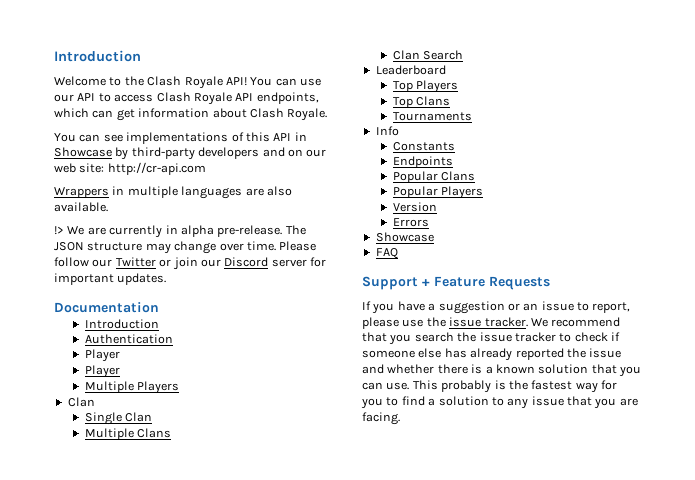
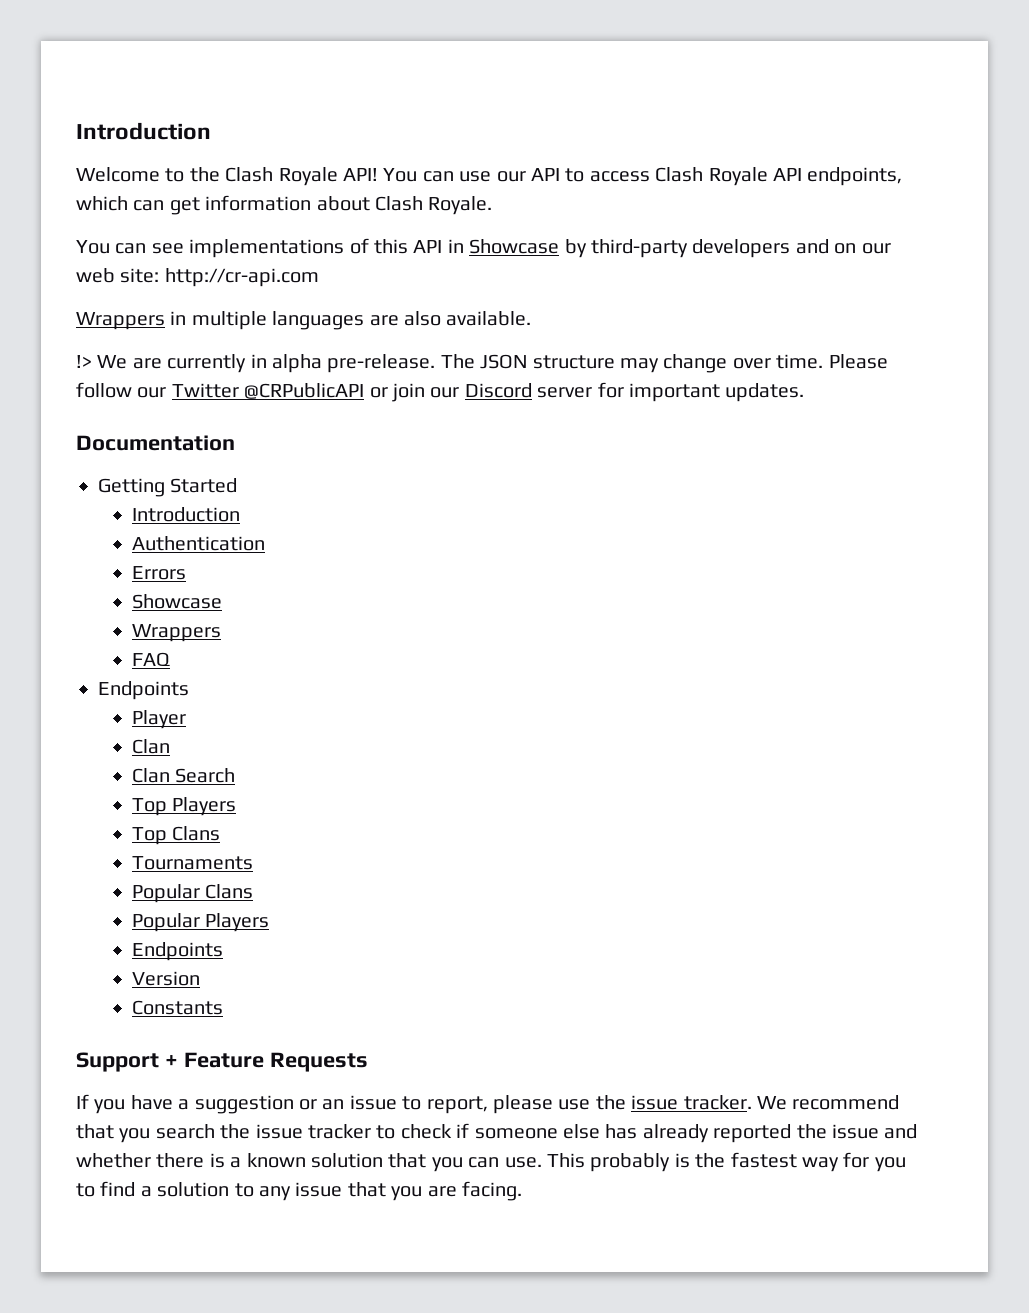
(156, 262) none -> [244,383,365,399] @CRPublicAPI
(159, 307) none -> [98,478,238,497] // Getting Started
[84,349,120,362] [84,365,120,378] [84,381,179,394] [67,397,95,407] [84,412,152,425] [84,428,171,440] Player // Player // Multiple Players // Clan // Single Clan // Multiple Clans -> [131,566,186,580] [131,594,222,609] [131,624,221,642] [131,652,170,666] [98,681,189,700] [131,710,186,729] [131,739,170,754] Errors // Showcase // Wrappers // FAQ // Endpoints // Player // Clan
[375,65,446,75] // Leaderboard -> (236, 775) none
[375,126,399,136] [392,142,455,151] [392,156,453,168] // Info // Constants // Endpoints -> (253, 863) none
(483, 192) none -> [131,942,223,961] // Endpoints
[392,218,429,227] [375,232,434,242] [375,248,398,259] Errors // Showcase // FAQ -> [131,1000,223,1015] Constants

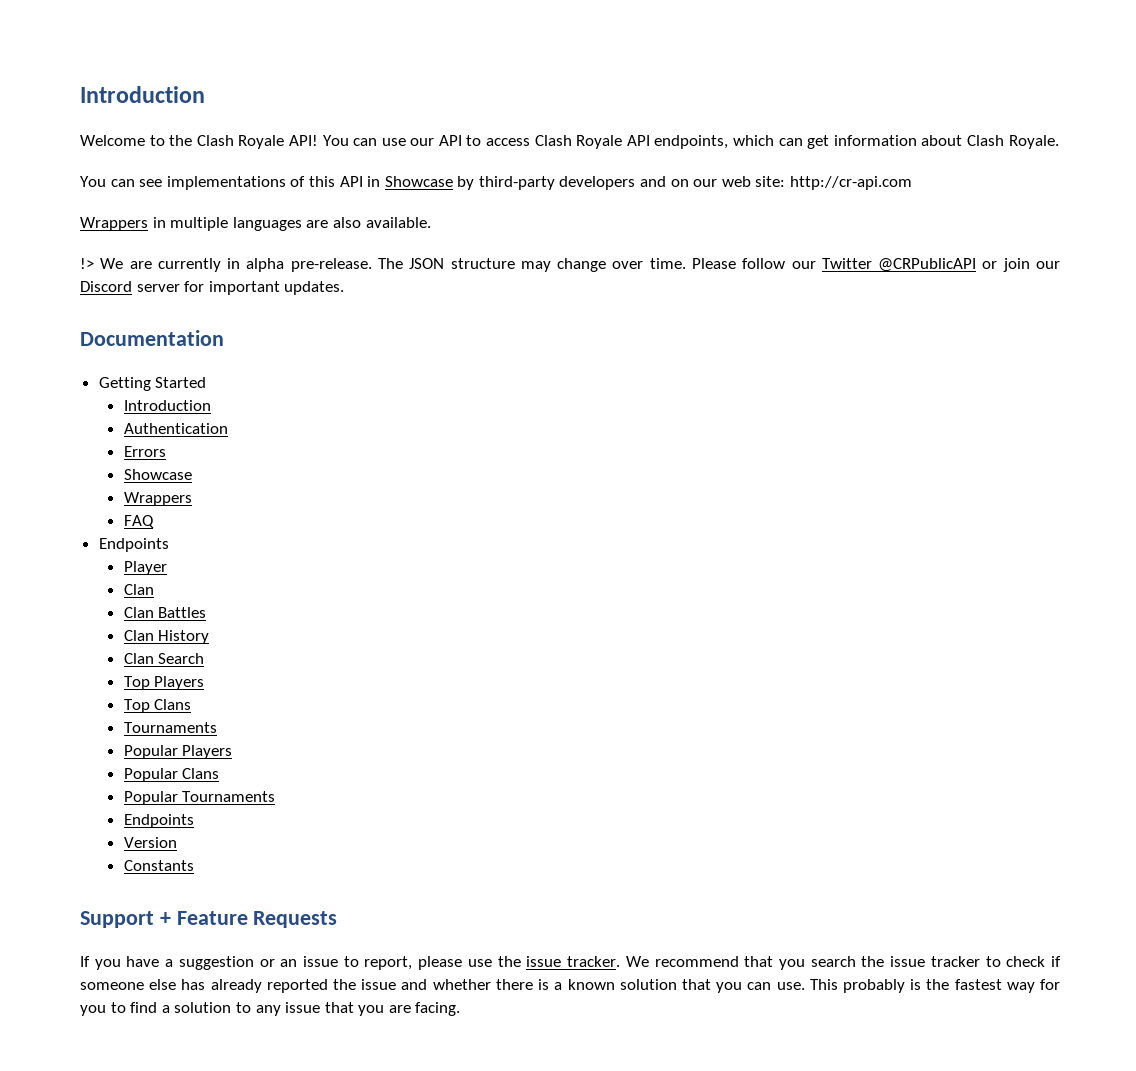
(170, 746) none -> [123,607,207,618] [123,630,210,644] // Clan Battles // Clan History
(253, 863) none -> [123,745,233,759] // Popular Players
[205,913,270,932] Players -> [182,791,276,802] Tournaments

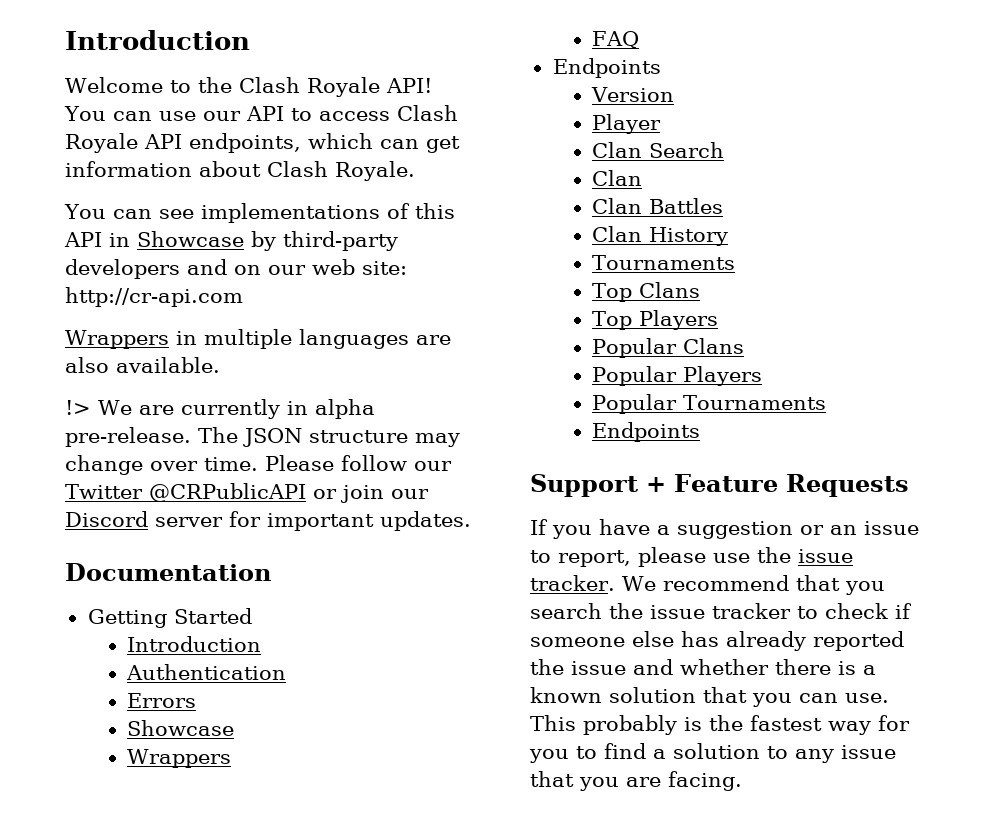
(169, 545) none -> [591,87,675,102] // Version
(167, 568) none -> [592,142,725,158] // Clan Search
[123,653,205,664] [123,676,205,690] Clan Search // Top Players -> [592,255,736,270] Tournaments
[123,722,217,733] [123,745,178,759] Tournaments // Popular -> [592,311,633,330] Top
(220, 773) none -> [592,366,763,386] // Popular Players
[123,837,177,848] [123,860,194,871] // Version // Constants -> (701, 432) none

